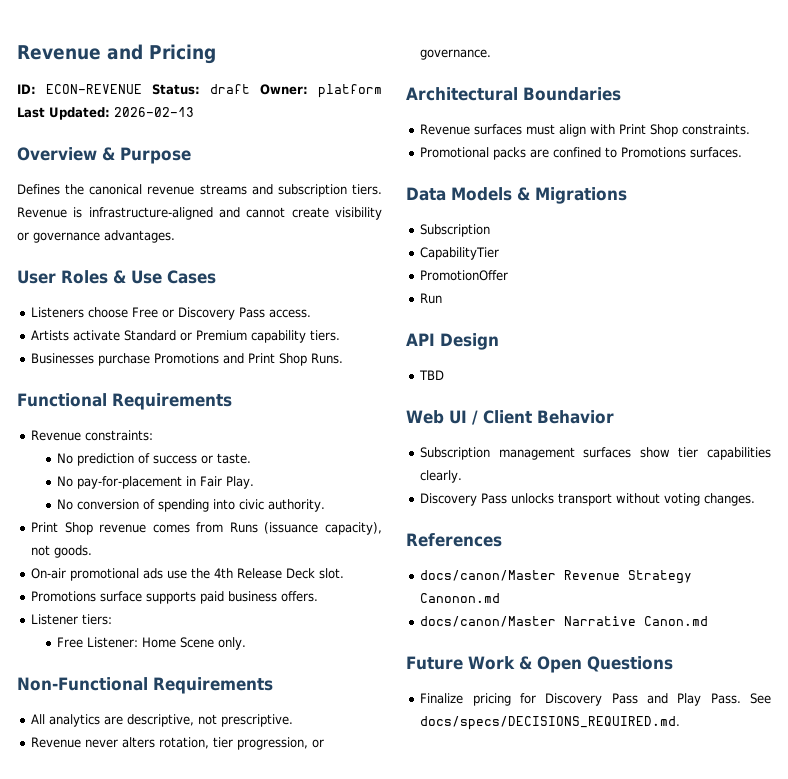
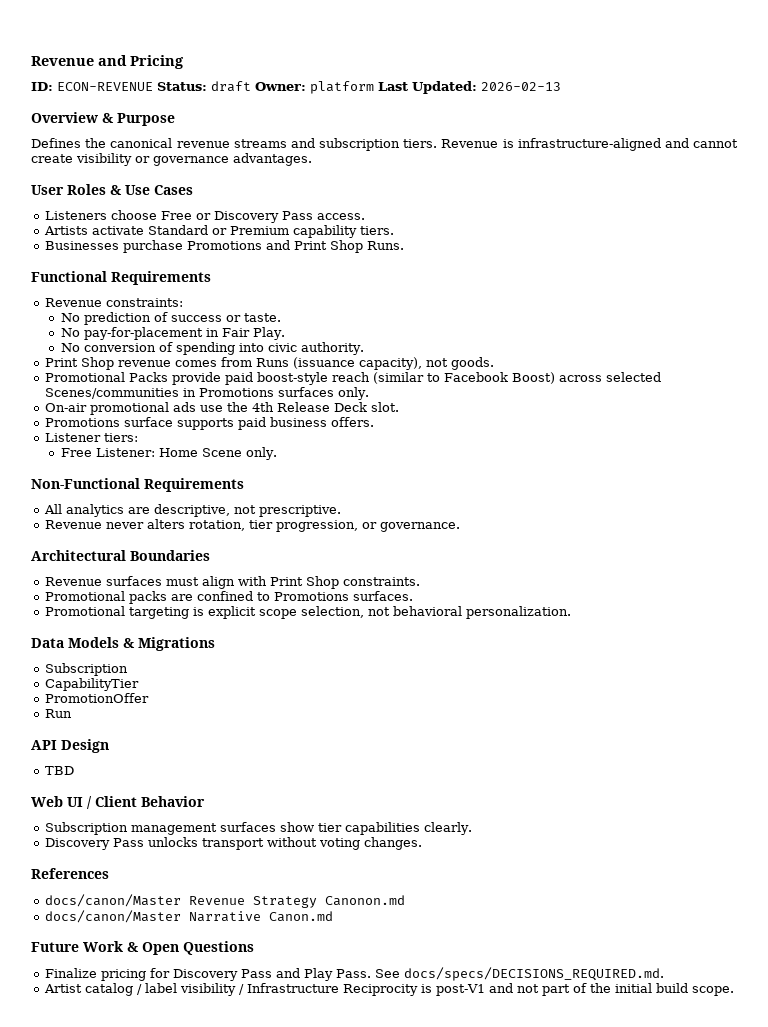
(93, 551) none -> [44,372,661,385] [44,387,369,400] // Promotional Packs provide paid boost-style reach (similar to Facebook Boost) across selected Scenes/communities in Promotions surfaces only.
(743, 152) none -> [44,606,571,619] // Promotional targeting is explicit scope selection, not behavioral personalization.
(681, 723) none -> [43,983,734,996] // Artist catalog / label visibility / Infrastructure Reciprocity is post-V1 and not part of the initial build scope.

